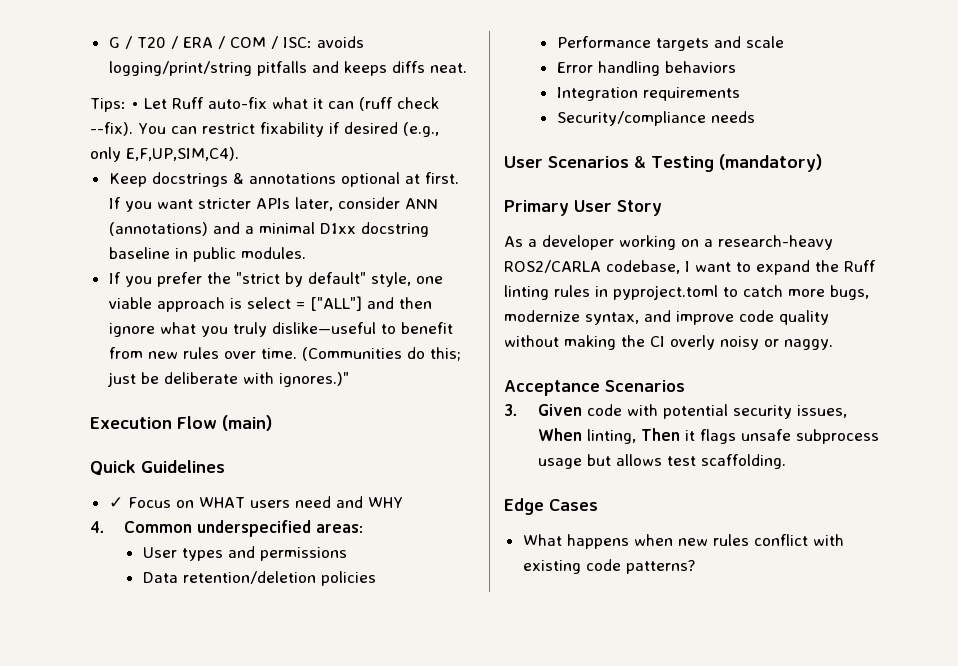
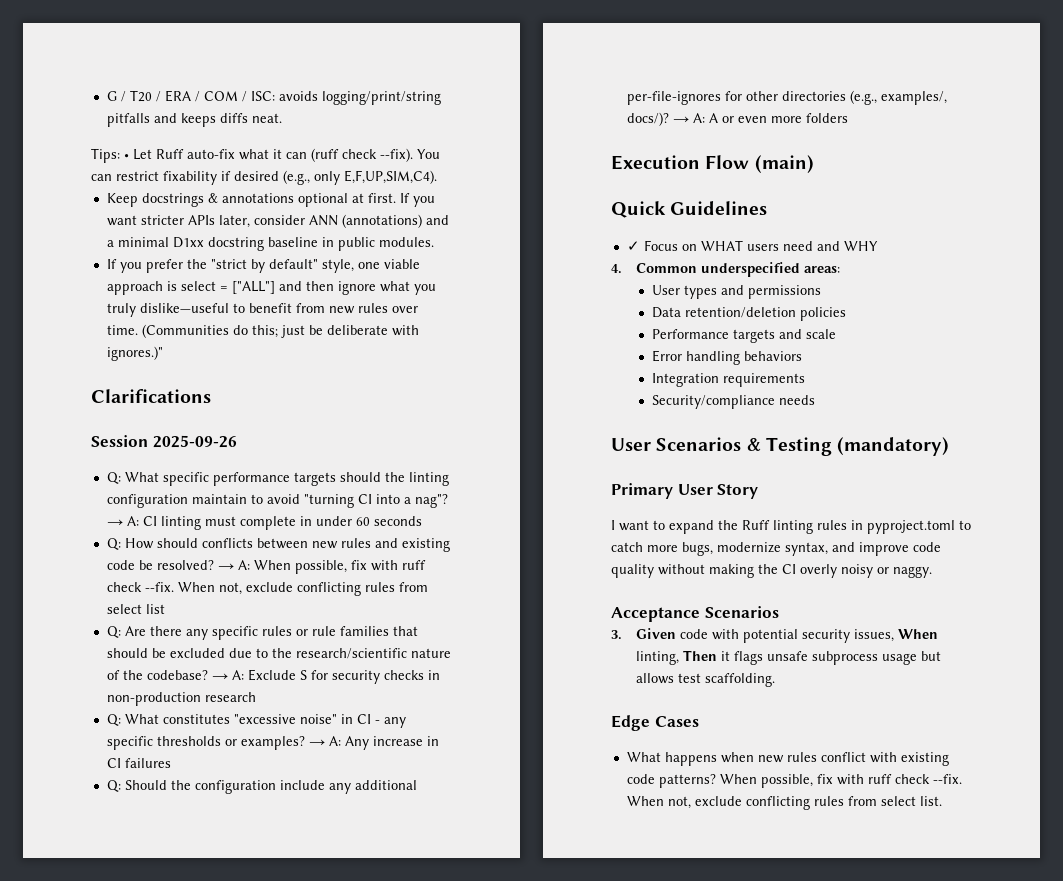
(349, 379) none -> [91,389,211,403] [91,435,237,448] [106,472,449,486] [106,494,448,508] [106,516,422,530] [106,538,450,552] [106,560,426,574] [106,582,428,596] [106,604,165,614] [106,626,418,640] [106,648,451,659] [106,669,440,684] [106,692,256,706] [106,714,406,728] [106,736,439,750] [106,758,171,768] [106,780,417,794] [626,90,947,105] [626,112,848,126] // Clarifications // Session 2025-09-26 // Q: What specific performance targets should the linting configuration maintain to avoid "turning CI into a nag"? → A: CI linting must complete in under 60 seconds // Q: How should conflicts between new rules and existing code be resolved? → A: When possible, fix with ruff check --fix. When not, exclude conflicting rules from select list // Q: Are there any specific rules or rule families that should be excluded due to the research/scientific nature of the codebase? → A: Exclude S for security checks in non-production research // Q: What constitutes "excessive noise" in CI - any specific thresholds or examples? → A: Any increase in CI failures // Q: Should the configuration include any additional per-file-ignores for other directories (e.g., examples/, docs/)? → A: A or even more folders
[504,235,833,250] [504,260,680,274] As a developer working on a research-heavy ROS2/CARLA codebase, -> (759, 491) none
(695, 567) none -> [719,774,962,788] [626,796,942,810] When possible, fix with ruff check --fix. When not, exclude conflicting rules from select list.

